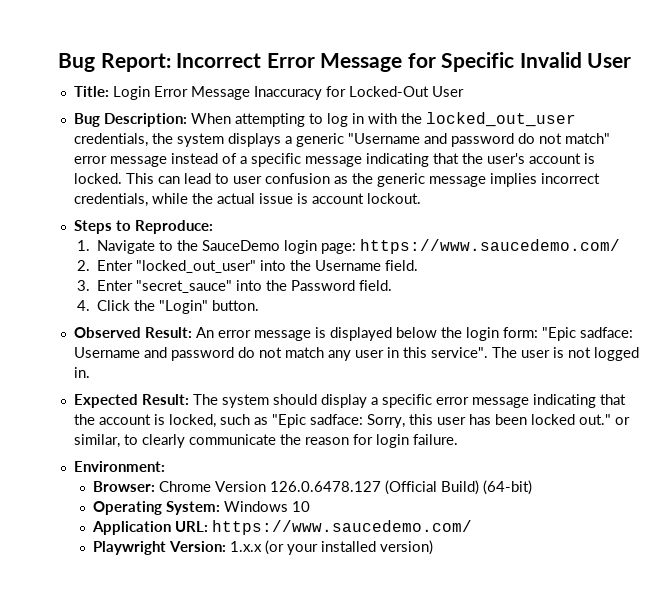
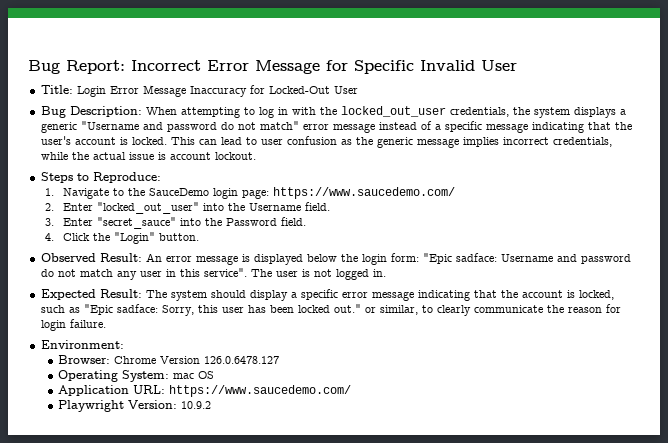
[385,480,533,495] (Official Build) (64-bit) -> (280, 360) none
[224,501,311,512] Windows 10 -> [173,371,215,379] mac OS
[230,540,434,555] 1.x.x (or your installed version) -> [181,401,212,409] 10.9.2

